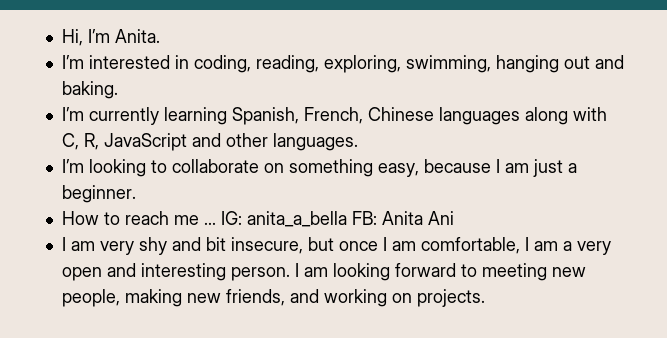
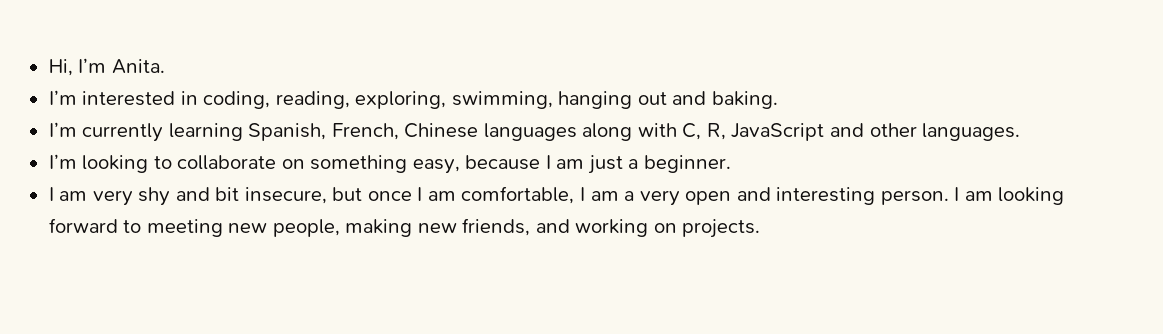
[61,211,454,227] // How to reach me ... IG: anita_a_bella FB: Anita Ani -> (731, 164) none

